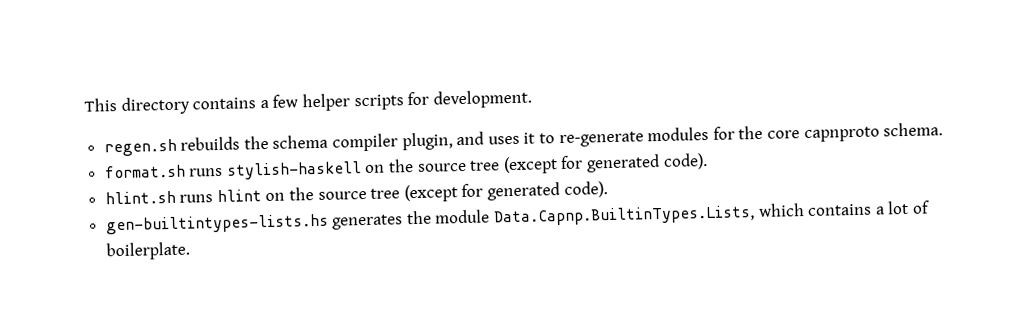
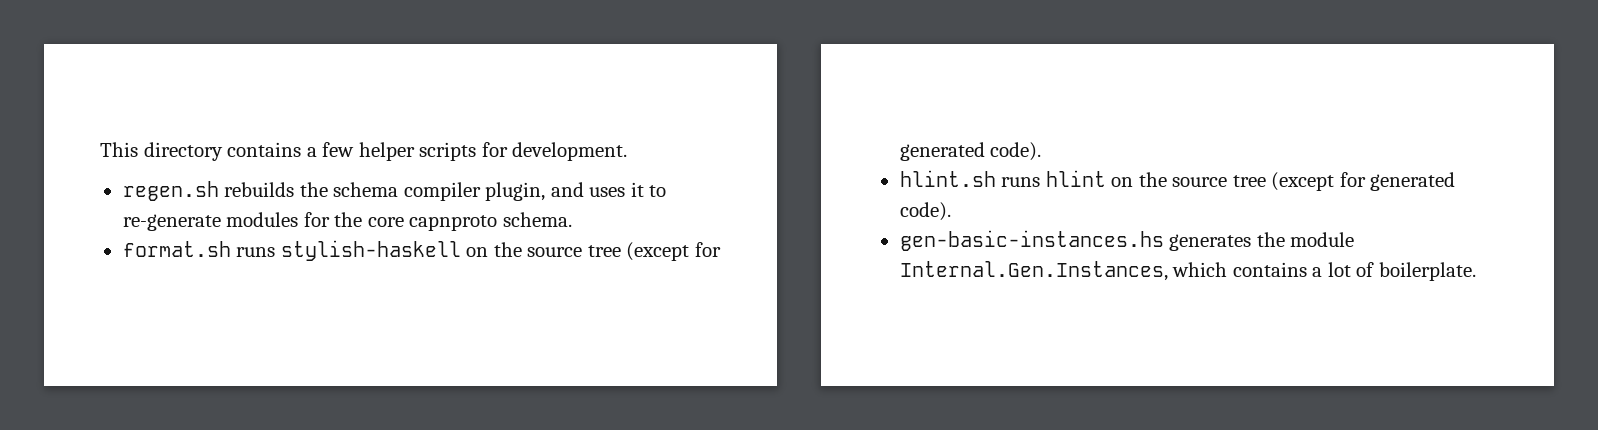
[105,213,329,235] gen-builtintypes-lists.hs -> [899,230,1164,251] gen-basic-instances.hs
[494,205,756,227] Data.Capnp.BuiltinTypes.Lists, -> [899,261,1168,281] Internal.Gen.Instances,

